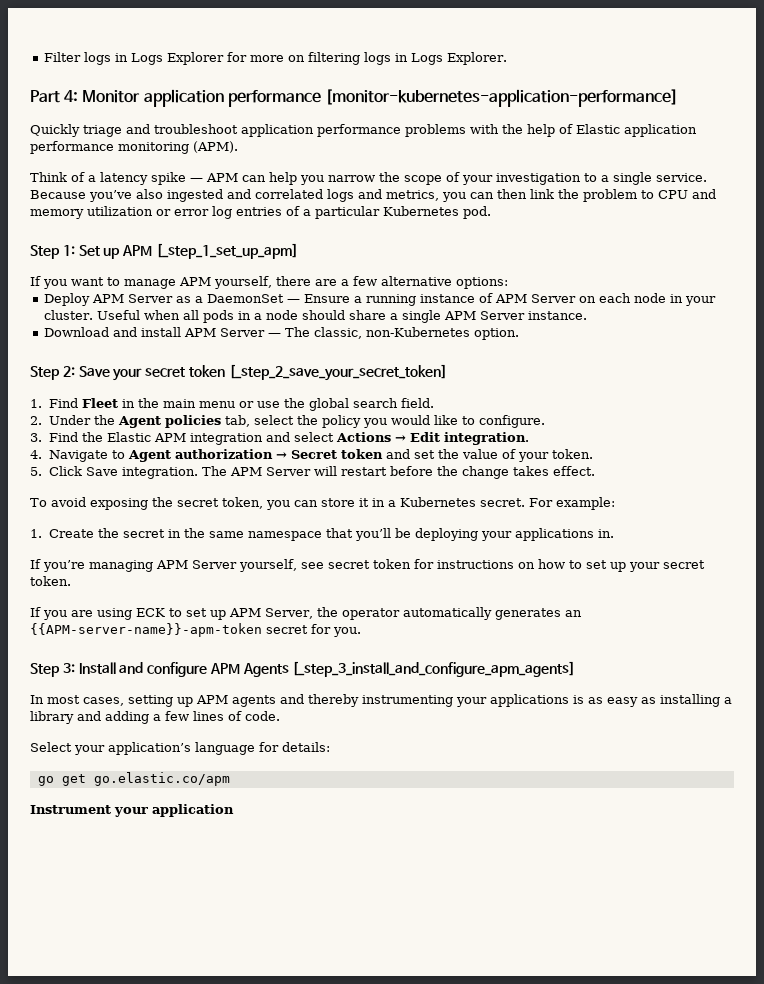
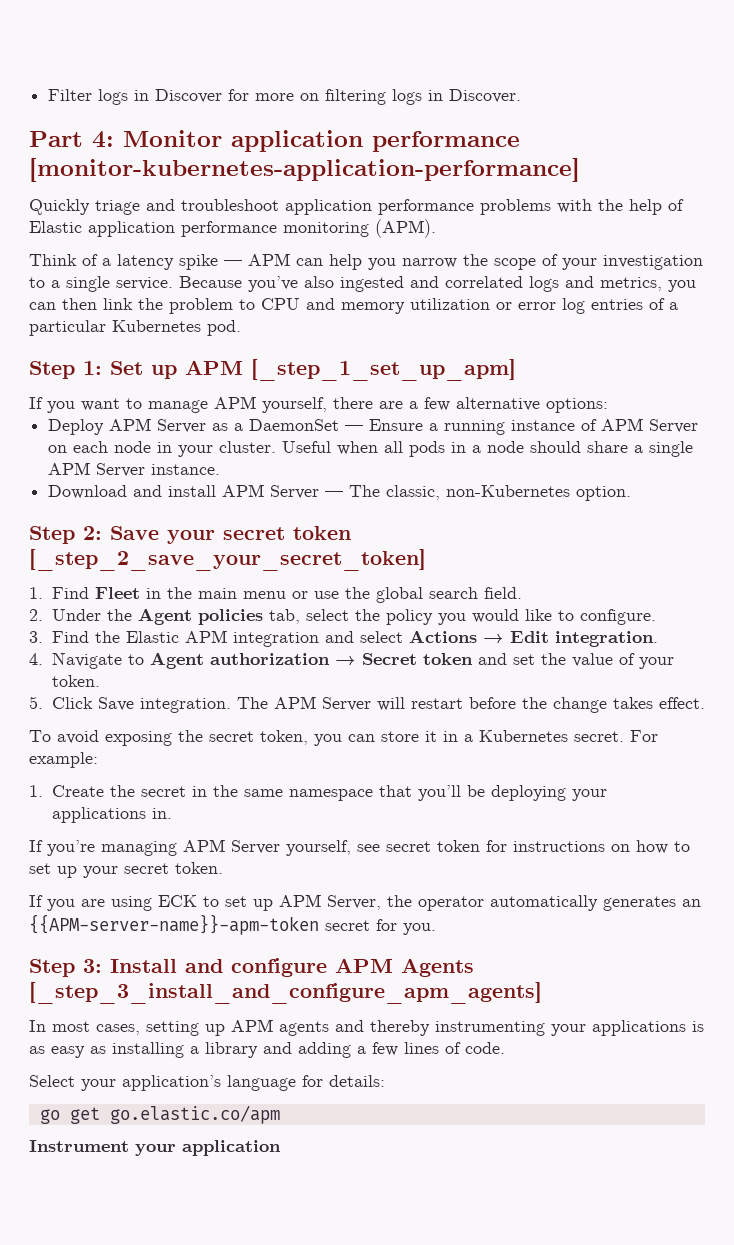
[131,52,225,65] Logs Explorer -> [155,89,223,103] Discover
[411,52,508,65] Logs Explorer. -> [449,89,522,103] Discover.

